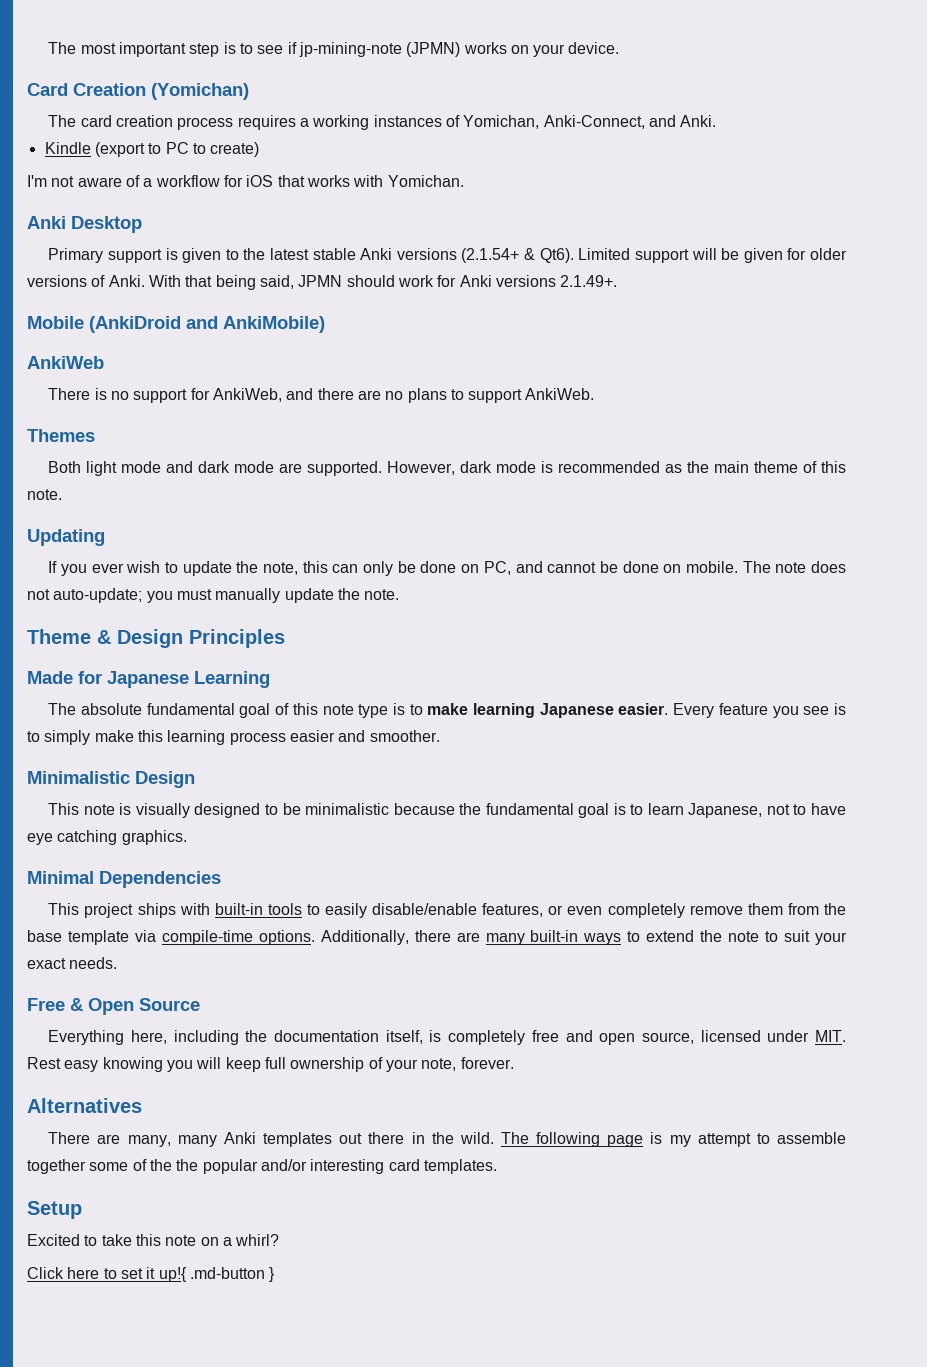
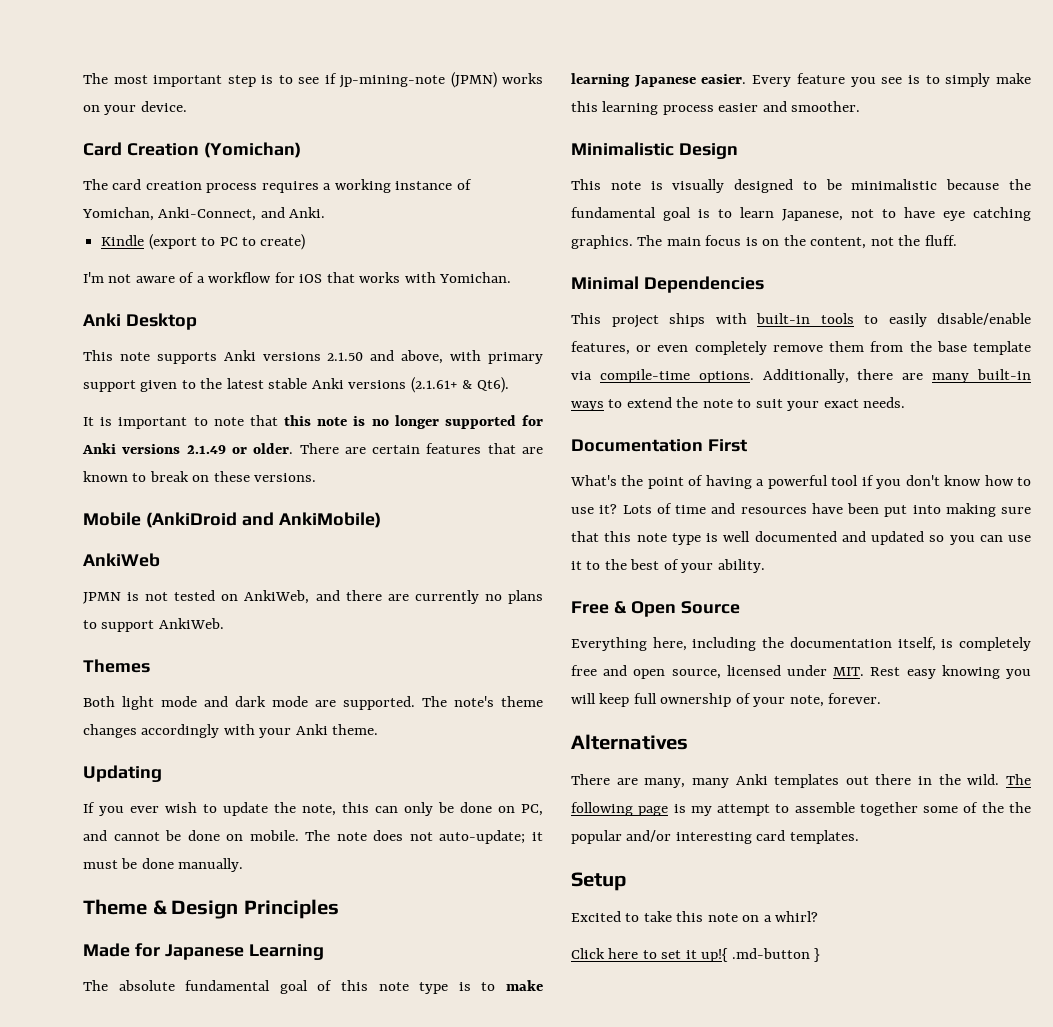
[373,115,442,127] instances -> [395,181,453,190] instance
[48,248,178,263] Primary support is -> [83,350,544,364] [83,380,136,392] This note supports Anki versions 2.1.50 and above, with primary support
[461,248,520,263] (2.1.54+ -> [410,377,458,393] (2.1.61+
[578,248,847,263] [27,275,618,290] Limited support will be given for older versions of Anki. With that being said, JPMN should work for Anki versions 2.1.49+. -> [83,415,543,429] [82,443,544,454] [83,471,317,482] // It is important to note that this note is no longer supported for Anki versions 2.1.49 or older. There are certain features that are known to break on these versions.
[48,388,210,403] There is no support for -> [83,590,239,604] JPMN is not tested on
(381, 395) none -> [414,590,479,604] currently
[387,461,847,475] [27,489,62,500] However, dark mode is recommended as the main theme of this note. -> [422,696,543,707] [83,724,379,738] The note's theme changes accordingly with your Anki theme.
[146,588,400,603] you must manually update the note. -> [532,832,543,841] [83,858,244,872] it must be done manually.
(187, 837) none -> [637,235,957,249] The main focus is on the content, not the fluff.
(118, 963) none -> [571,439,747,452] [570,475,1031,489] [571,503,1031,517] [571,531,1031,545] [571,559,765,573] // Documentation First // What's the point of having a powerful tool if you don't know how to use it? Lots of time and resources have been put into making sure that this note type is well documented and updated so you can use it to the best of your ability.

